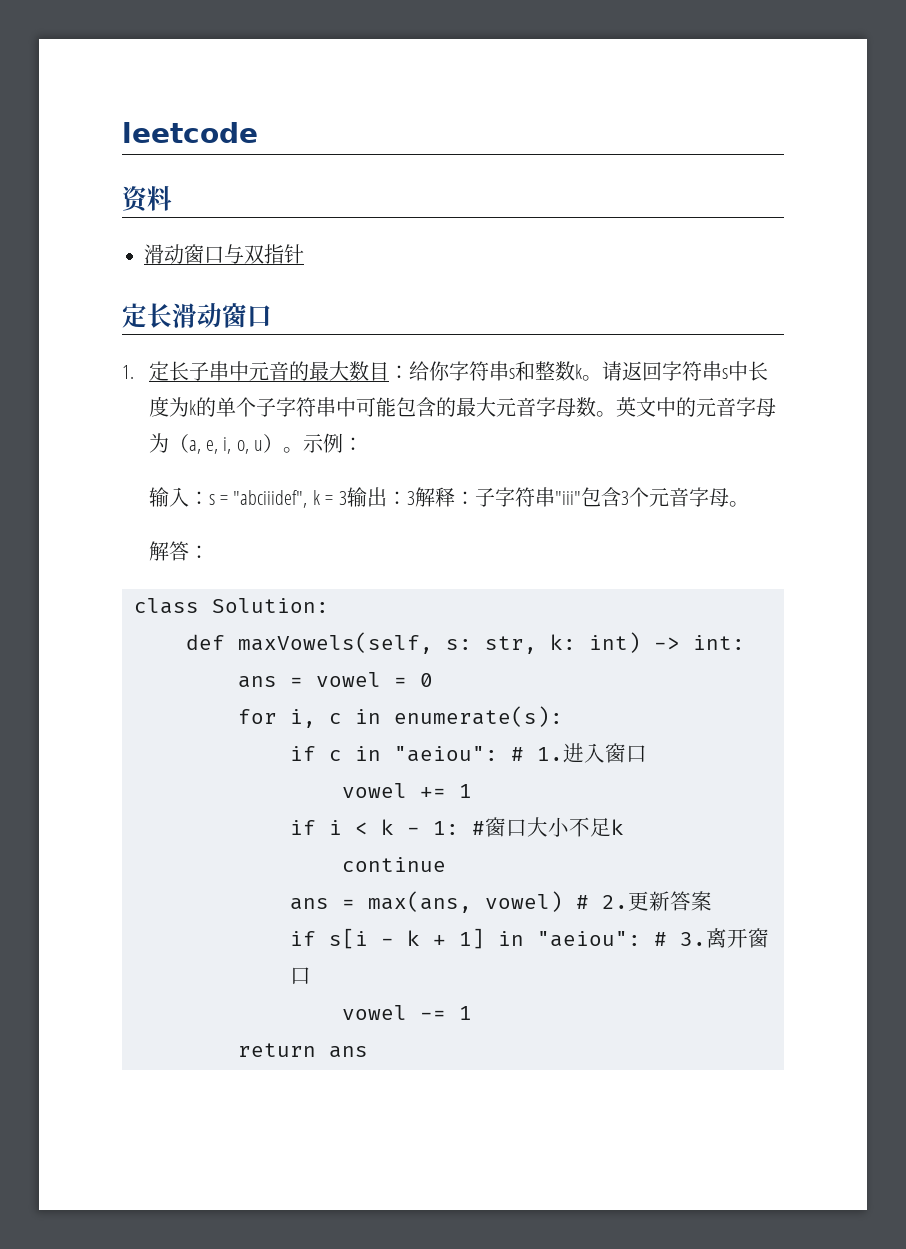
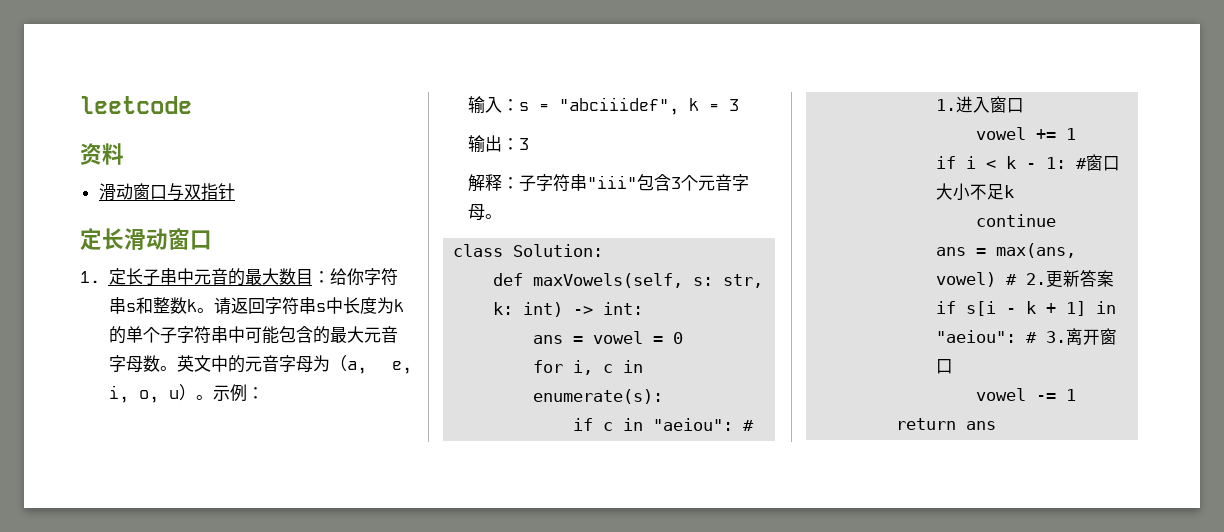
(347, 498) none -> (740, 105) //
(415, 498) none -> (530, 144) //
[148,541,209,561] // 解答： -> (503, 216) none

